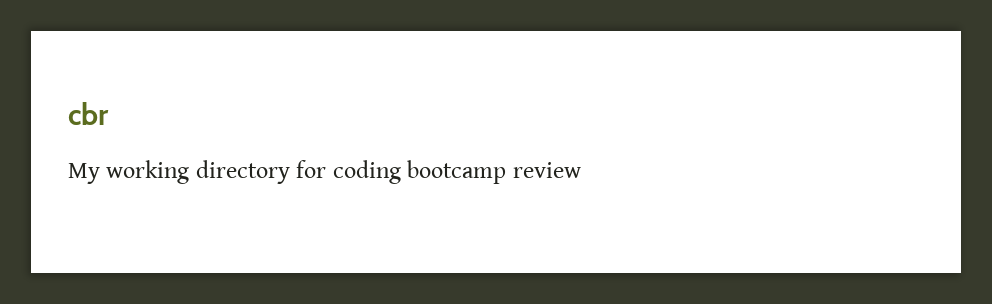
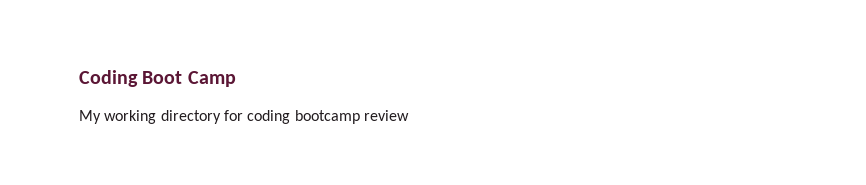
[68,102,109,125] cbr -> [79,70,236,87] Coding Boot Camp

